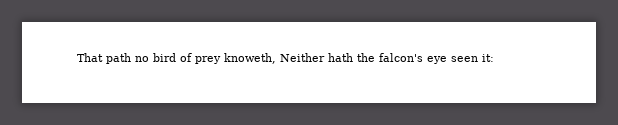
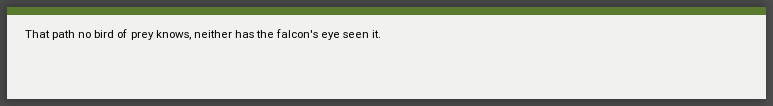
[224,53,353,64] knoweth, Neither hath -> [155,30,254,40] knows, neither has
[482,54,494,62] it: -> [372,30,382,38] it.

